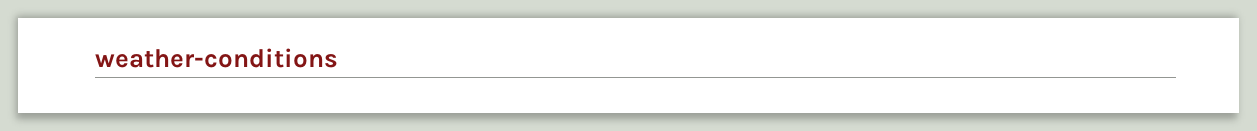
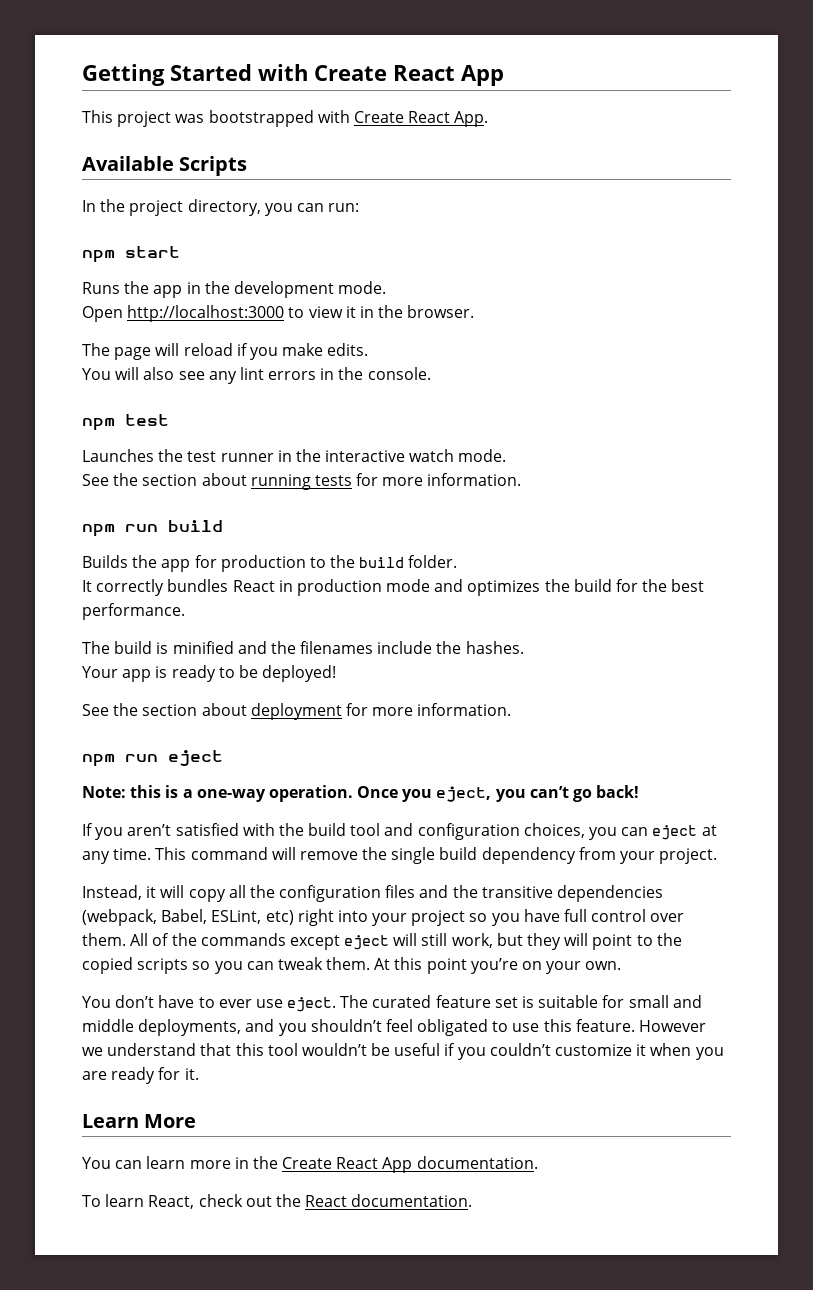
[95,48,338,68] weather-conditions -> [82,64,504,86] [82,110,489,127] [82,156,248,176] [82,199,360,216] [82,246,180,263] [82,281,387,298] [82,305,475,322] [82,343,369,360] [82,367,431,384] [82,414,169,431] [82,449,507,462] [82,473,522,490] [82,520,223,537] [82,555,458,572] [82,579,705,596] [82,603,185,620] [82,641,524,654] [82,665,337,682] [82,703,512,720] [82,750,223,767] [82,785,640,802] [82,823,717,840] [82,847,718,864] [82,885,664,902] [82,909,685,926] [82,933,682,950] [82,957,622,974] [82,995,702,1012] [82,1019,707,1036] [82,1043,724,1060] [82,1067,199,1084] [82,1114,197,1128] [82,1156,538,1173] [82,1194,473,1209] Getting Started with Create React App // This project was bootstrapped with Create React App. // Available Scripts // In the project directory, you can run: // npm start // Runs the app in the development mode. // Open http://localhost:3000 to view it in the browser. // The page will reload if you make edits. // You will also see any lint errors in the console. // npm test // Launches the test runner in the interactive watch mode. // See the section about running tests for more information. // npm run build // Builds the app for production to the build folder. // It correctly bundles React in production mode and optimizes the build for the best performance. // The build is minified and the filenames include the hashes. // Your app is ready to be deployed! // See the section about deployment for more information. // npm run eject // Note: this is a one-way operation. Once you eject, you can’t go back! // If you aren’t satisfied with the build tool and configuration choices, you can eject at any time. This command will remove the single build dependency from your project. // Instead, it will copy all the configuration files and the transitive dependencies (webpack, Babel, ESLint, etc) right into your project so you have full control over them. All of the commands except eject will still work, but they will point to the copied scripts so you can tweak them. At this point you’re on your own. // You don’t have to ever use eject. The curated feature set is suitable for small and middle deployments, and you shouldn’t feel obligated to use this feature. However we understand that this tool wouldn’t be useful if you couldn’t customize it when you are ready for it. // Learn More // You can learn more in the Create React App documentation. // To learn React, check out the React documentation.

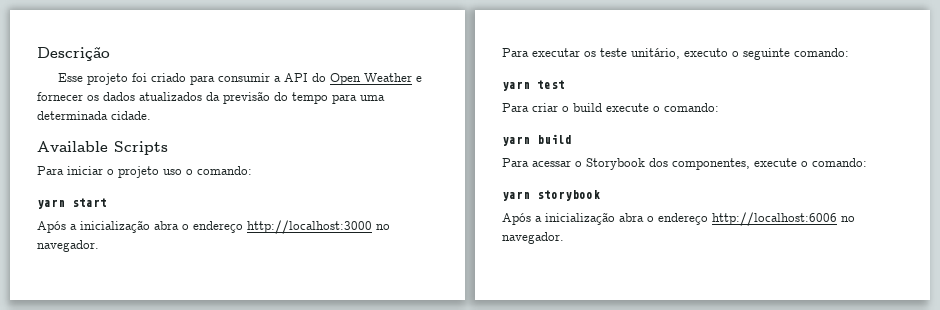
[82,64,504,86] [82,110,489,127] [82,156,248,176] [82,199,360,216] [82,246,180,263] [82,281,387,298] [82,305,475,322] [82,343,369,360] [82,367,431,384] [82,414,169,431] [82,449,507,462] [82,473,522,490] [82,520,223,537] [82,555,458,572] [82,579,705,596] [82,603,185,620] [82,641,524,654] [82,665,337,682] [82,703,512,720] [82,750,223,767] [82,785,640,802] [82,823,717,840] [82,847,718,864] [82,885,664,902] [82,909,685,926] [82,933,682,950] [82,957,622,974] [82,995,702,1012] [82,1019,707,1036] [82,1043,724,1060] [82,1067,199,1084] [82,1114,197,1128] [82,1156,538,1173] [82,1194,473,1209] Getting Started with Create React App // This project was bootstrapped with Create React App. // Available Scripts // In the project directory, you can run: // npm start // Runs the app in the development mode. // Open http://localhost:3000 to view it in the browser. // The page will reload if you make edits. // You will also see any lint errors in the console. // npm test // Launches the test runner in the interactive watch mode. // See the section about running tests for more information. // npm run build // Builds the app for production to the build folder. // It correctly bundles React in production mode and optimizes the build for the best performance. // The build is minified and the filenames include the hashes. // Your app is ready to be deployed! // See the section about deployment for more information. // npm run eject // Note: this is a one-way operation. Once you eject, you can’t go back! // If you aren’t satisfied with the build tool and configuration choices, you can eject at any time. This command will remove the single build dependency from your project. // Instead, it will copy all the configuration files and the transitive dependencies (webpack, Babel, ESLint, etc) right into your project so you have full control over them. All of the commands except eject will still work, but they will point to the copied scripts so you can tweak them. At this point you’re on your own. // You don’t have to ever use eject. The curated feature set is suitable for small and middle deployments, and you shouldn’t feel obligated to use this feature. However we understand that this tool wouldn’t be useful if you couldn’t customize it when you are ready for it. // Learn More // You can learn more in the Create React App documentation. // To learn React, check out the React documentation. -> [37,46,110,61] [58,73,423,85] [37,91,385,104] [37,111,151,120] [37,141,168,155] [37,166,252,178] [37,198,107,209] [37,220,390,234] [37,240,99,252] [502,48,849,60] [502,80,565,91] [502,103,719,112] [502,134,572,146] [502,158,867,170] [502,190,600,201] [502,212,855,226] [502,232,564,244] Descrição // Esse projeto foi criado para consumir a API do Open Weather e fornecer os dados atualizados da previsão do tempo para uma determinada cidade. // Available Scripts // Para iniciar o projeto uso o comando: // yarn start // Após a inicialização abra o endereço http://localhost:3000 no navegador. // Para executar os teste unitário, executo o seguinte comando: // yarn test // Para criar o build execute o comando: // yarn build // Para acessar o Storybook dos componentes, execute o comando: // yarn storybook // Após a inicialização abra o endereço http://localhost:6006 no navegador.

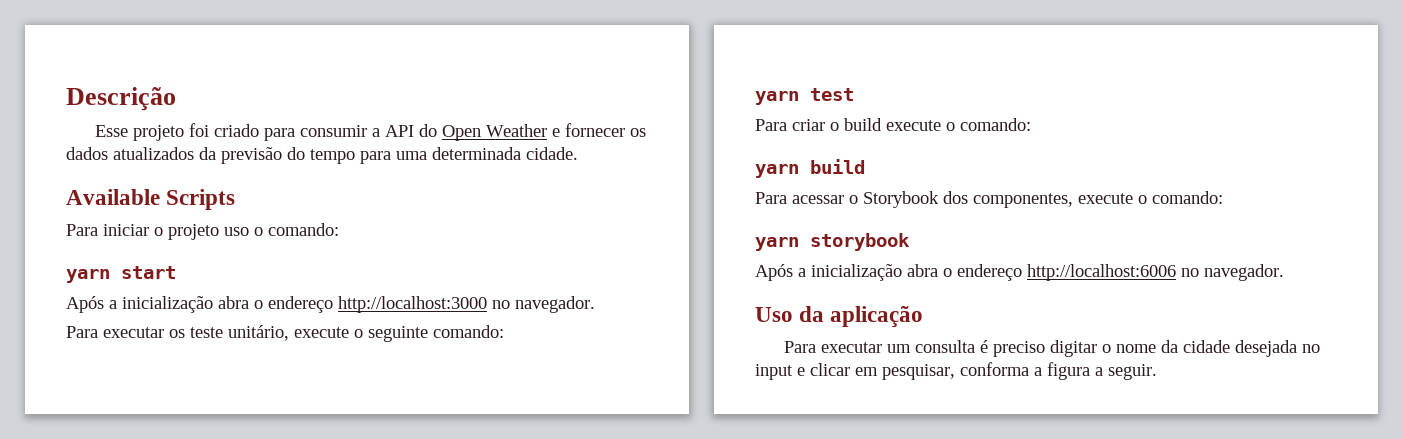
[684,48,728,57] executo -> [294,327,349,338] execute
(564, 238) none -> [755,306,924,328] [784,340,1321,357] [755,362,1157,380] // Uso da aplicação // Para executar um consulta é preciso digitar o nome da cidade desejada no input e clicar em pesquisar, conforma a figura a seguir.

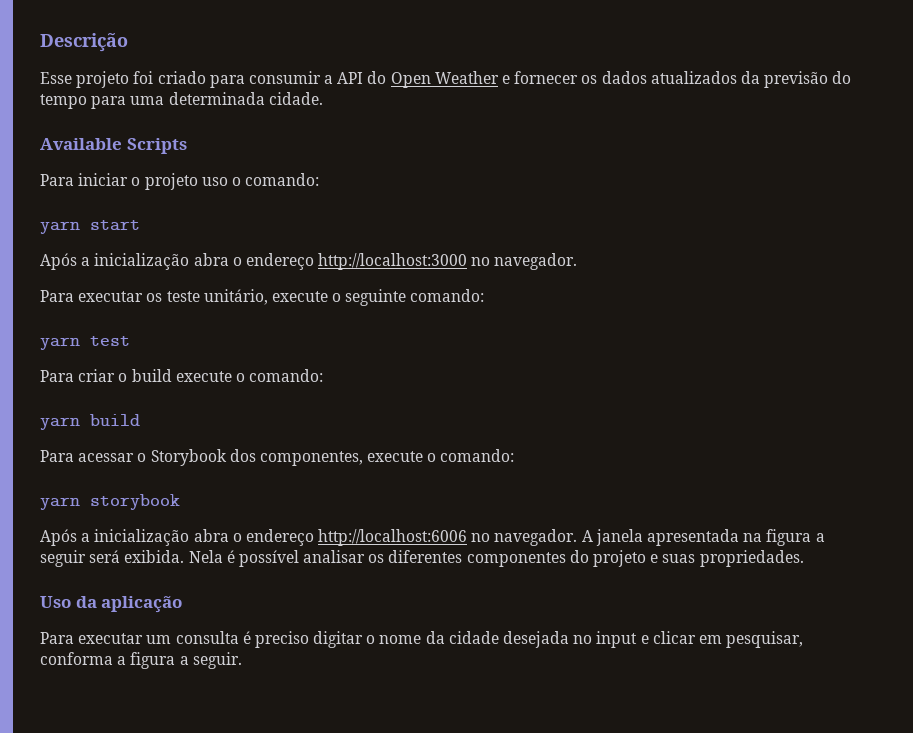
(1284, 272) none -> [581,529,825,546] [40,550,804,567] A janela apresentada na figura a seguir será exibida. Nela é possível analisar os diferentes componentes do projeto e suas propriedades.

